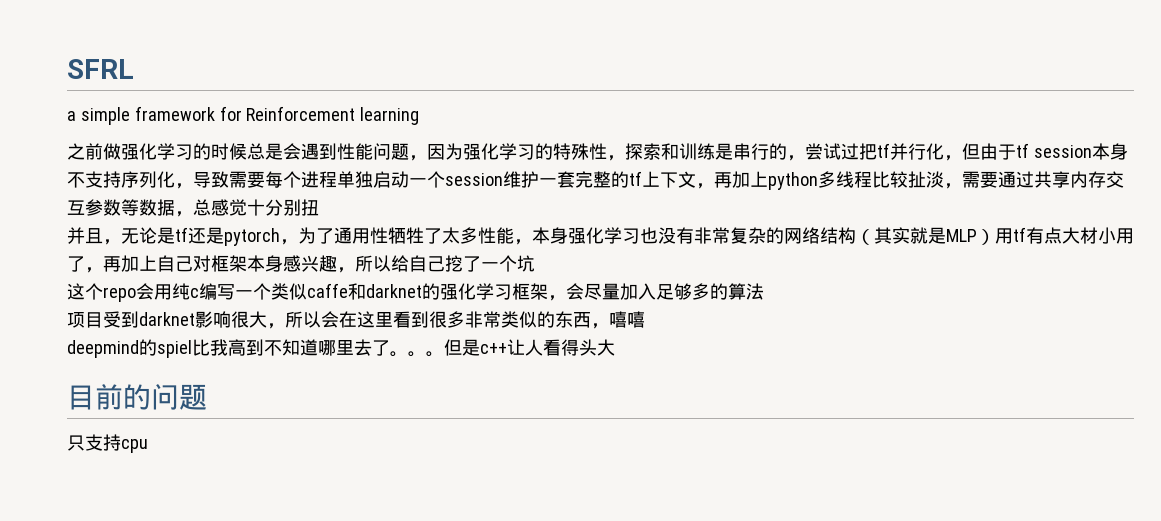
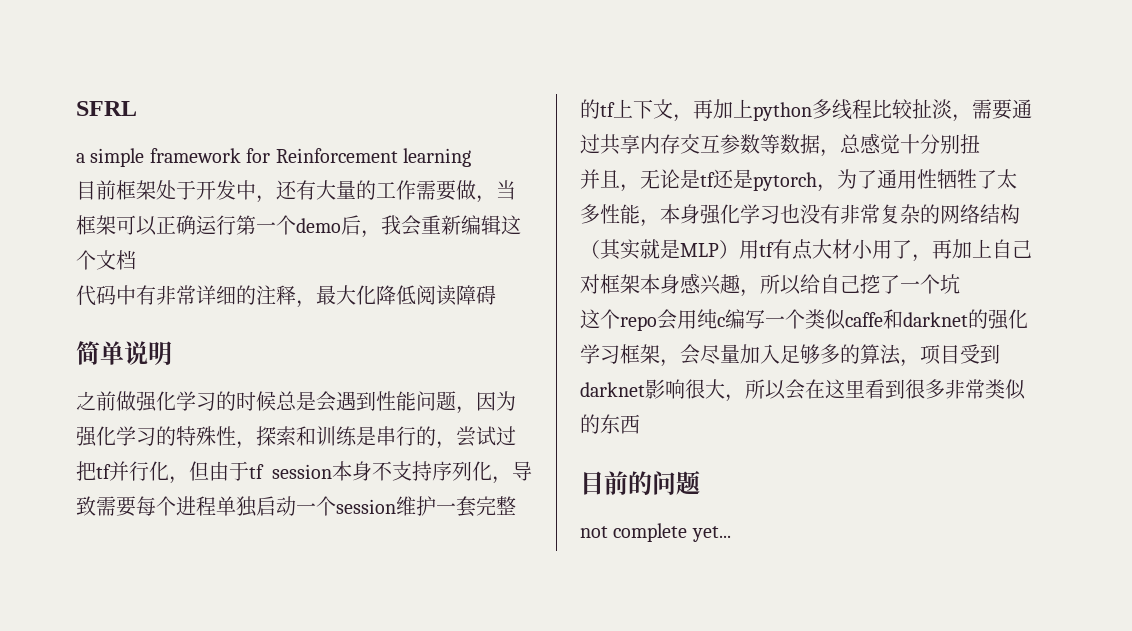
(420, 116) none -> [76,180,516,203] [76,215,521,238] [76,250,136,270] [76,285,496,308] [76,341,172,365] // 目前框架处于开发中，还有大量的工作需要做，当框架可以正确运行第一个demo后，我会重新编辑这个文档 // 代码中有非常详细的注释，最大化降低阅读障碍 // 简单说明
(764, 291) // -> [900,359,920,367] ，
[591,311,645,329] [67,339,615,358] ，嘻嘻 // deepmind的spiel比我高到不知道哪里去了。。。但是c++让人看得头大 -> (640, 424) none
[67,434,148,453] 只支持cpu -> [580,523,731,542] not complete yet...

